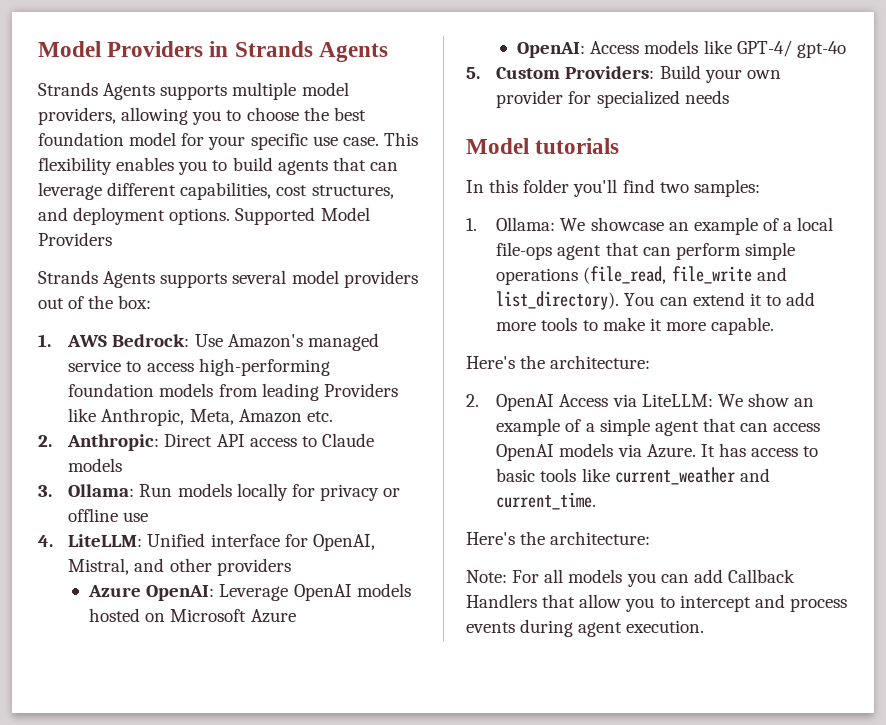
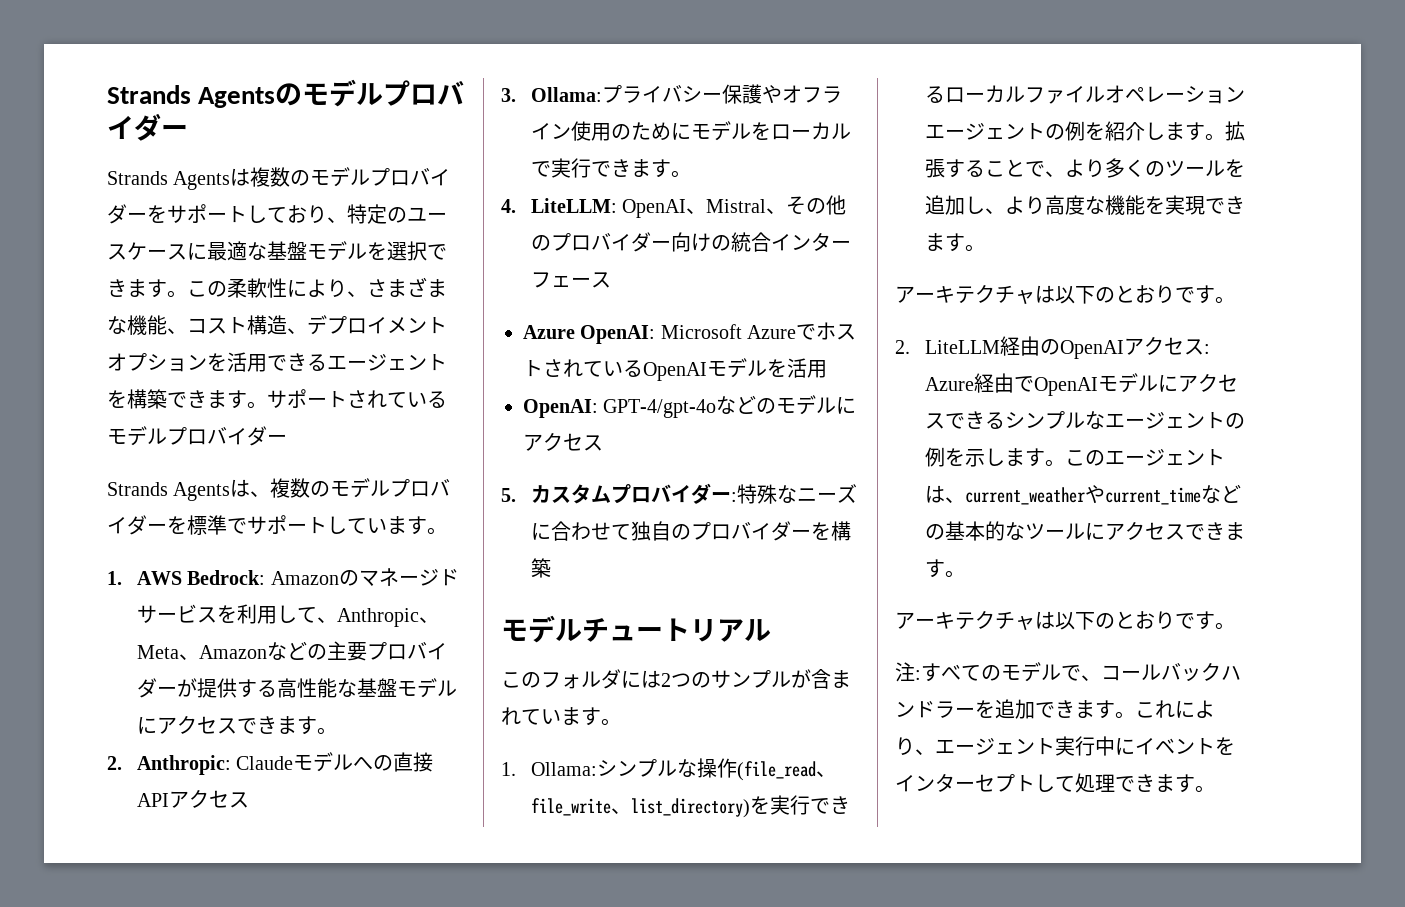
[38,41,388,62] [38,82,349,100] [38,107,366,125] [38,132,418,150] [38,157,398,175] [38,182,394,200] [38,207,370,225] [38,232,112,246] [38,270,418,288] [38,295,152,309] [38,333,379,351] [68,358,330,376] [68,383,398,401] [68,408,333,426] [38,433,374,451] [68,458,123,472] [38,483,401,501] [68,508,149,522] [38,533,375,551] [68,558,291,576] [88,583,411,601] [89,608,296,623] [517,40,846,58] [466,65,781,83] [496,90,729,108] [466,138,620,154] [466,179,760,197] [466,217,834,235] [496,242,795,260] [496,266,787,285] [496,291,816,310] [496,317,775,335] [466,355,651,369] [466,393,815,411] [496,418,821,436] [496,443,819,461] [496,467,770,485] [496,492,597,510] [466,531,651,545] [466,569,795,587] [466,594,847,612] [466,619,705,637] Model Providers in Strands Agents // Strands Agents supports multiple model providers, allowing you to choose the best foundation model for your specific use case. This flexibility enables you to build agents that can leverage different capabilities, cost structures, and deployment options. Supported Model Providers // Strands Agents supports several model providers out of the box: // 1. AWS Bedrock: Use Amazon's managed service to access high-performing foundation models from leading Providers like Anthropic, Meta, Amazon etc. // 2. Anthropic: Direct API access to Claude models // 3. Ollama: Run models locally for privacy or offline use // 4. LiteLLM: Unified interface for OpenAI, Mistral, and other providers // Azure OpenAI: Leverage OpenAI models hosted on Microsoft Azure // OpenAI: Access models like GPT-4/ gpt-4o // 5. Custom Providers: Build your own provider for specialized needs // Model tutorials // In this folder you'll find two samples: // 1. Ollama: We showcase an example of a local file-ops agent that can perform simple operations (file_read, file_write and list_directory). You can extend it to add more tools to make it more capable. // Here's the architecture: // 2. OpenAI Access via LiteLLM: We show an example of a simple agent that can access OpenAI models via Azure. It has access to basic tools like current_weather and current_time. // Here's the architecture: // Note: For all models you can add Callback Handlers that allow you to intercept and process events during agent execution. -> [107,79,465,108] [107,113,188,141] [107,167,451,190] [107,204,447,224] [107,241,447,261] [107,277,447,298] [107,315,447,335] [107,352,447,372] [107,389,447,409] [107,426,287,446] [107,478,451,501] [107,515,447,535] [107,568,459,586] [137,604,440,627] [137,641,448,661] [137,678,458,698] [137,715,338,735] [107,752,434,775] [137,789,250,808] [501,84,843,104] [531,121,852,141] [531,158,692,178] [501,195,847,218] [531,232,852,252] [531,272,612,288] [523,322,857,344] [523,358,827,381] [523,395,857,418] [523,432,603,451] [501,483,858,504] [531,521,852,541] [531,558,552,578] [501,615,771,643] [501,669,851,689] [501,707,621,726] [501,758,837,781] [531,795,851,818] [925,85,1246,104] [925,121,1246,141] [925,158,1246,178] [925,195,1246,215] [925,233,986,252] [895,284,1235,304] [895,336,1211,359] [925,373,1239,396] [925,411,1246,429] [925,447,1226,467] [925,484,1242,505] [925,521,1246,541] [925,559,966,578] [895,610,1235,630] [895,662,1241,682] [895,699,1215,719] [895,736,1235,756] [895,773,1215,793] Strands Agentsのモデルプロバイダー // Strands Agentsは複数のモデルプロバイダーをサポートしており、特定のユースケースに最適な基盤モデルを選択できます。この柔軟性により、さまざまな機能、コスト構造、デプロイメントオプションを活用できるエージェントを構築できます。サポートされているモデルプロバイダー // Strands Agentsは、複数のモデルプロバイダーを標準でサポートしています。 // 1. AWS Bedrock: Amazonのマネージドサービスを利用して、Anthropic、Meta、Amazonなどの主要プロバイダーが提供する高性能な基盤モデルにアクセスできます。 // 2. Anthropic: Claudeモデルへの直接APIアクセス // 3. Ollama:プライバシー保護やオフライン使用のためにモデルをローカルで実行できます。 // 4. LiteLLM: OpenAI、Mistral、その他のプロバイダー向けの統合インターフェース // Azure OpenAI: Microsoft AzureでホストされているOpenAIモデルを活用 // OpenAI: GPT-4/gpt-4oなどのモデルにアクセス // 5.カスタムプロバイダー:特殊なニーズに合わせて独自のプロバイダーを構築 // モデルチュートリアル // このフォルダには2つのサンプルが含まれています。 // 1. Ollama:シンプルな操作(file_read、file_write、list_directory)を実行できるローカルファイルオペレーションエージェントの例を紹介します。拡張することで、より多くのツールを追加し、より高度な機能を実現できます。 // アーキテクチャは以下のとおりです。 // 2. LiteLLM経由のOpenAIアクセス: Azure経由でOpenAIモデルにアクセスできるシンプルなエージェントの例を示します。このエージェントは、current_weatherやcurrent_timeなどの基本的なツールにアクセスできます。 // アーキテクチャは以下のとおりです。 // 注:すべてのモデルで、コールバックハンドラーを追加できます。これにより、エージェント実行中にイベントをインターセプトして処理できます。

